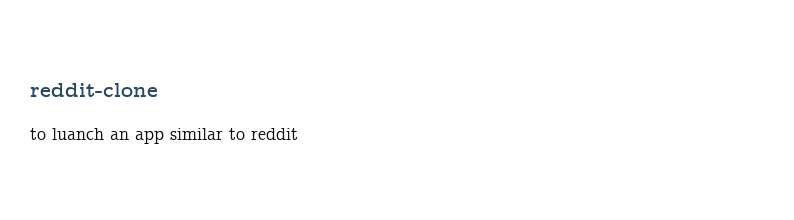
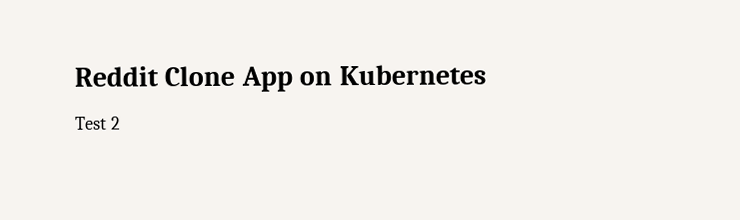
[30,83,158,97] [30,128,298,144] reddit-clone // to luanch an app similar to reddit -> [74,64,486,92] [75,116,121,130] Reddit Clone App on Kubernetes // Test 2

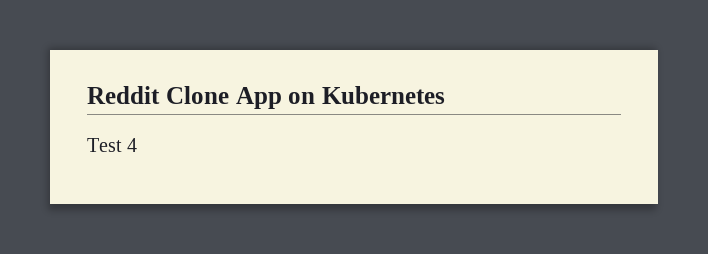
[110,116,121,130] 2 -> [127,138,138,152] 4

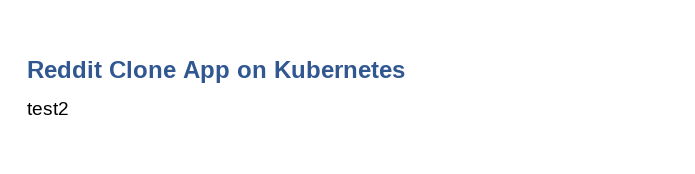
[87,138,138,152] Test 4 -> [27,102,69,115] test2

